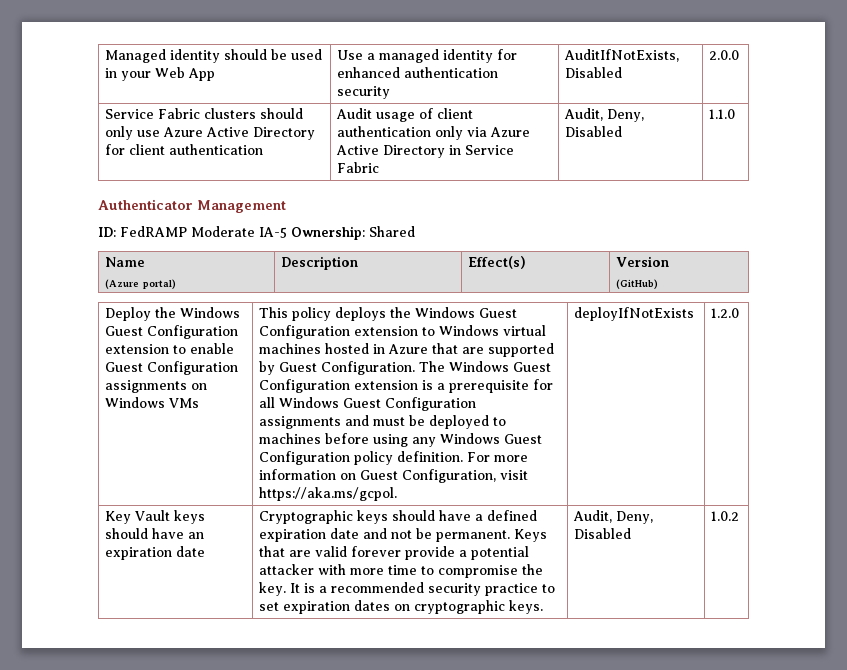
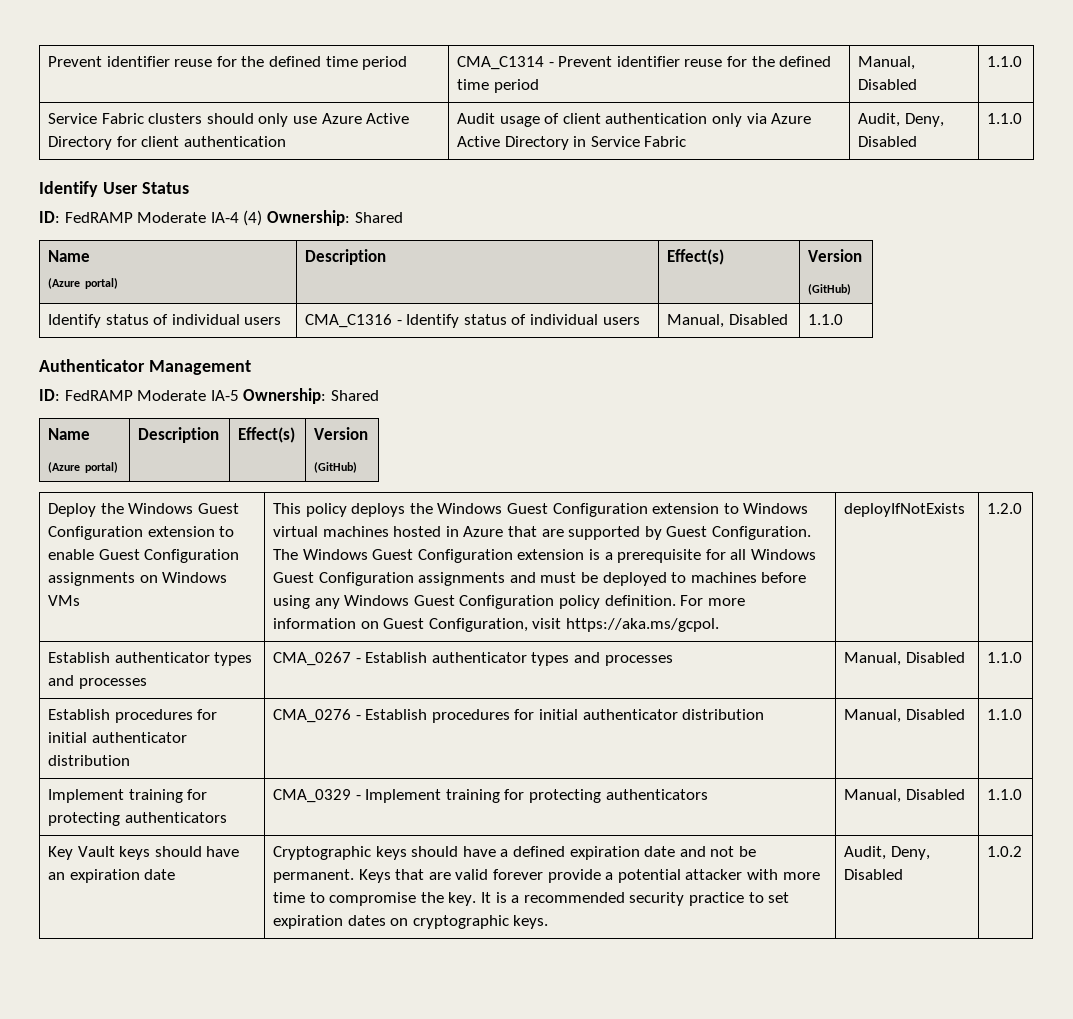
[105,49,323,63] [105,67,216,81] [337,49,518,63] [337,67,499,78] [337,86,391,99] [564,49,680,62] [565,67,623,78] [709,50,740,60] Managed identity should be used in your Web App | Use a managed identity for enhanced authentication security | AuditIfNotExists, Disabled | 2.0.0 -> [48,56,408,70] [457,56,832,70] [457,79,539,93] [858,56,916,70] [858,79,918,90] [987,56,1023,67] Prevent identifier reuse for the defined time period | CMA_C1314 - Prevent identifier reuse for the defined time period | Manual, Disabled | 1.1.0
(736, 114) none -> [39,181,189,197] [39,210,403,226] [48,250,91,262] [48,278,118,289] [305,249,387,265] [667,249,725,265] [808,249,863,262] [808,284,852,295] [48,314,282,328] [305,314,640,328] [667,314,788,328] [808,314,844,325] // Identify User Status // ID: FedRAMP Moderate IA-4 (4) Ownership: Shared // Name // (Azure portal) | Description | Effect(s) | Version // (GitHub) // Identify status of individual users | CMA_C1316 - Identify status of individual users | Manual, Disabled | 1.1.0
(740, 313) none -> [48,652,253,666] [48,675,147,689] [273,652,673,666] [844,652,965,666] [987,652,1023,663] [48,709,218,723] [48,732,187,743] [48,755,131,766] [273,709,765,723] [844,709,965,723] [987,709,1023,720] [48,789,208,803] [48,812,227,826] [273,789,708,803] [844,789,965,803] [987,789,1023,800] // Establish authenticator types and processes | CMA_0267 - Establish authenticator types and processes | Manual, Disabled | 1.1.0 // Establish procedures for initial authenticator distribution | CMA_0276 - Establish procedures for initial authenticator distribution | Manual, Disabled | 1.1.0 // Implement training for protecting authenticators | CMA_0329 - Implement training for protecting authenticators | Manual, Disabled | 1.1.0

